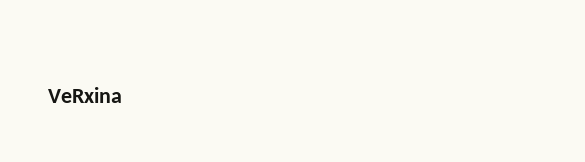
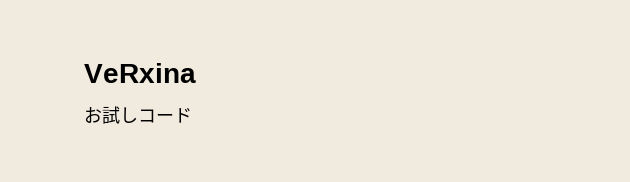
(122, 95) none -> [84,106,192,124] // お試しコード

